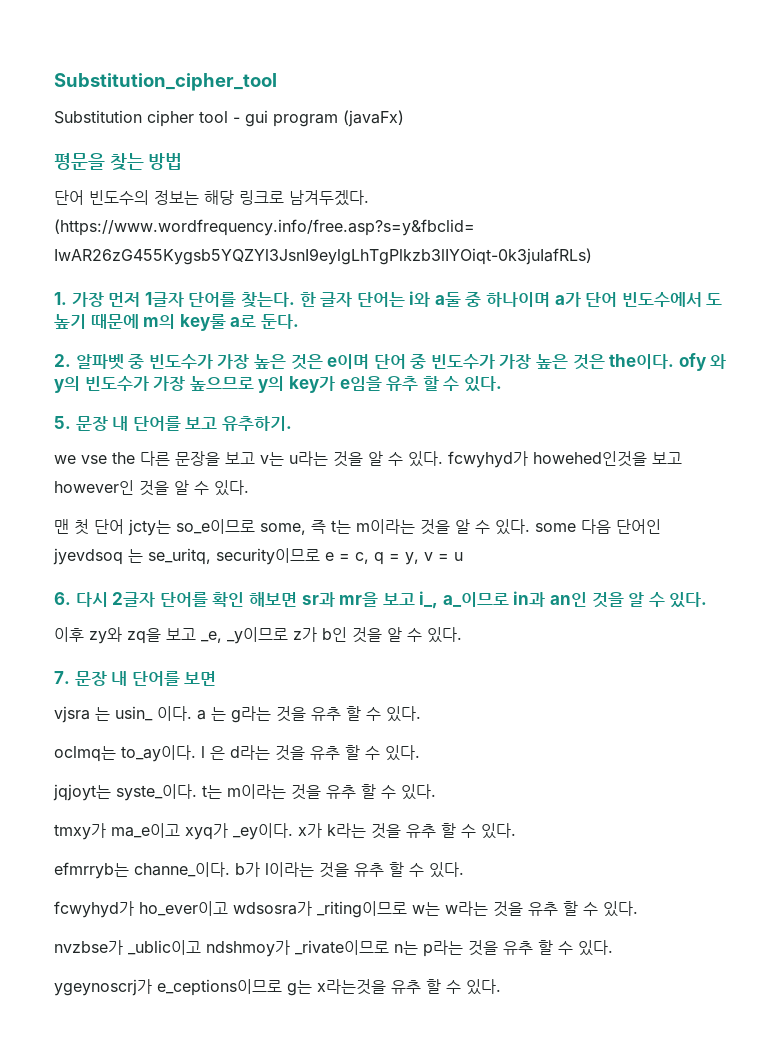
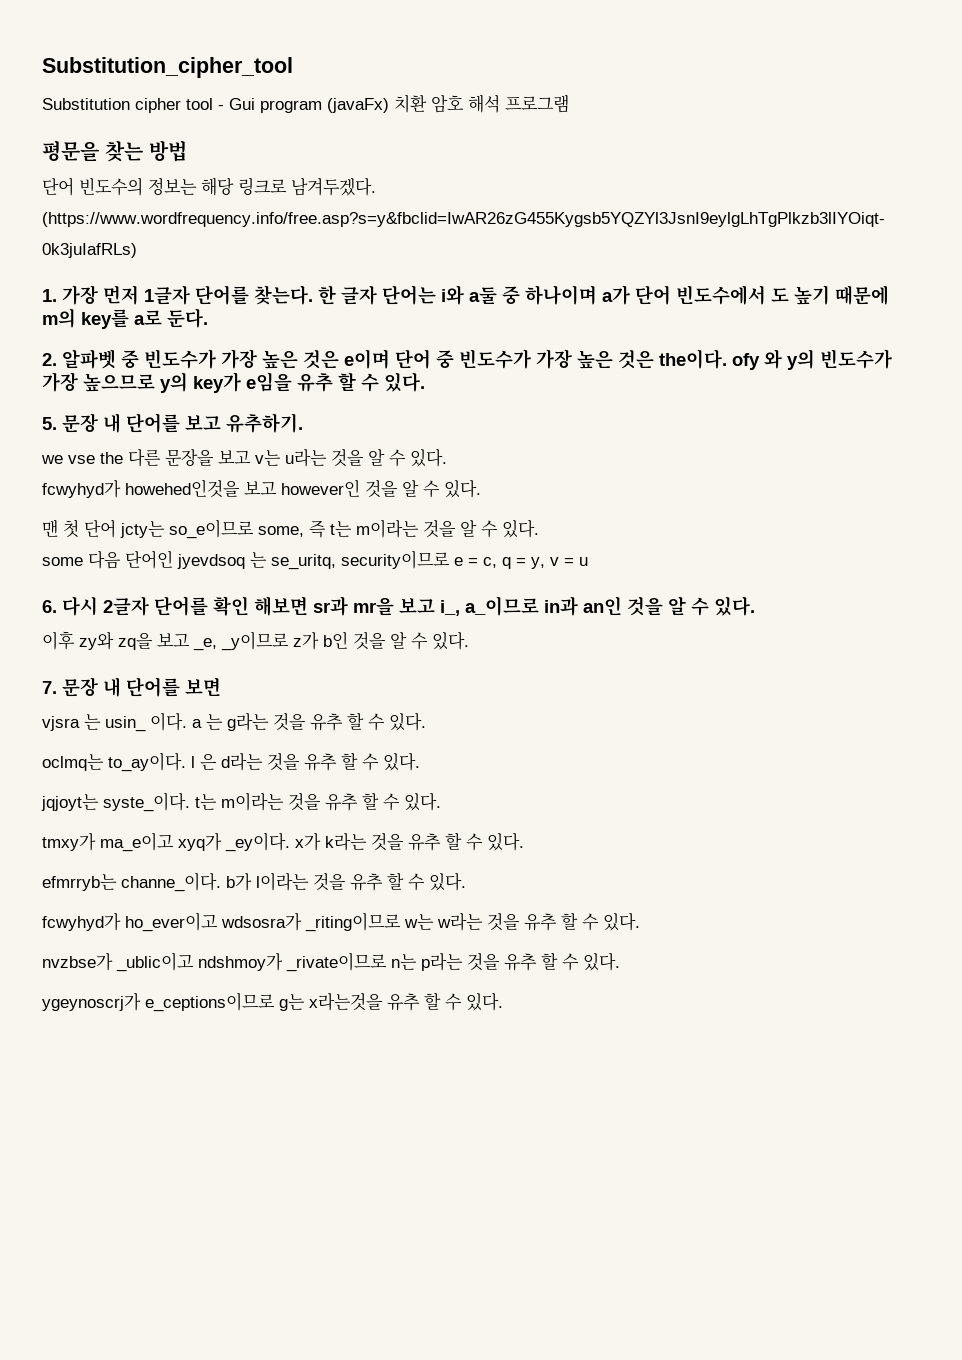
[245,110,268,127] gui -> [229,98,255,110] Gui
(404, 118) none -> [394,94,569,113] 치환 암호 해석 프로그램
[179,314,226,331] key룰 -> [81,309,129,329] key를
(443, 459) none -> (447, 458) //
(530, 527) none -> (539, 529) //

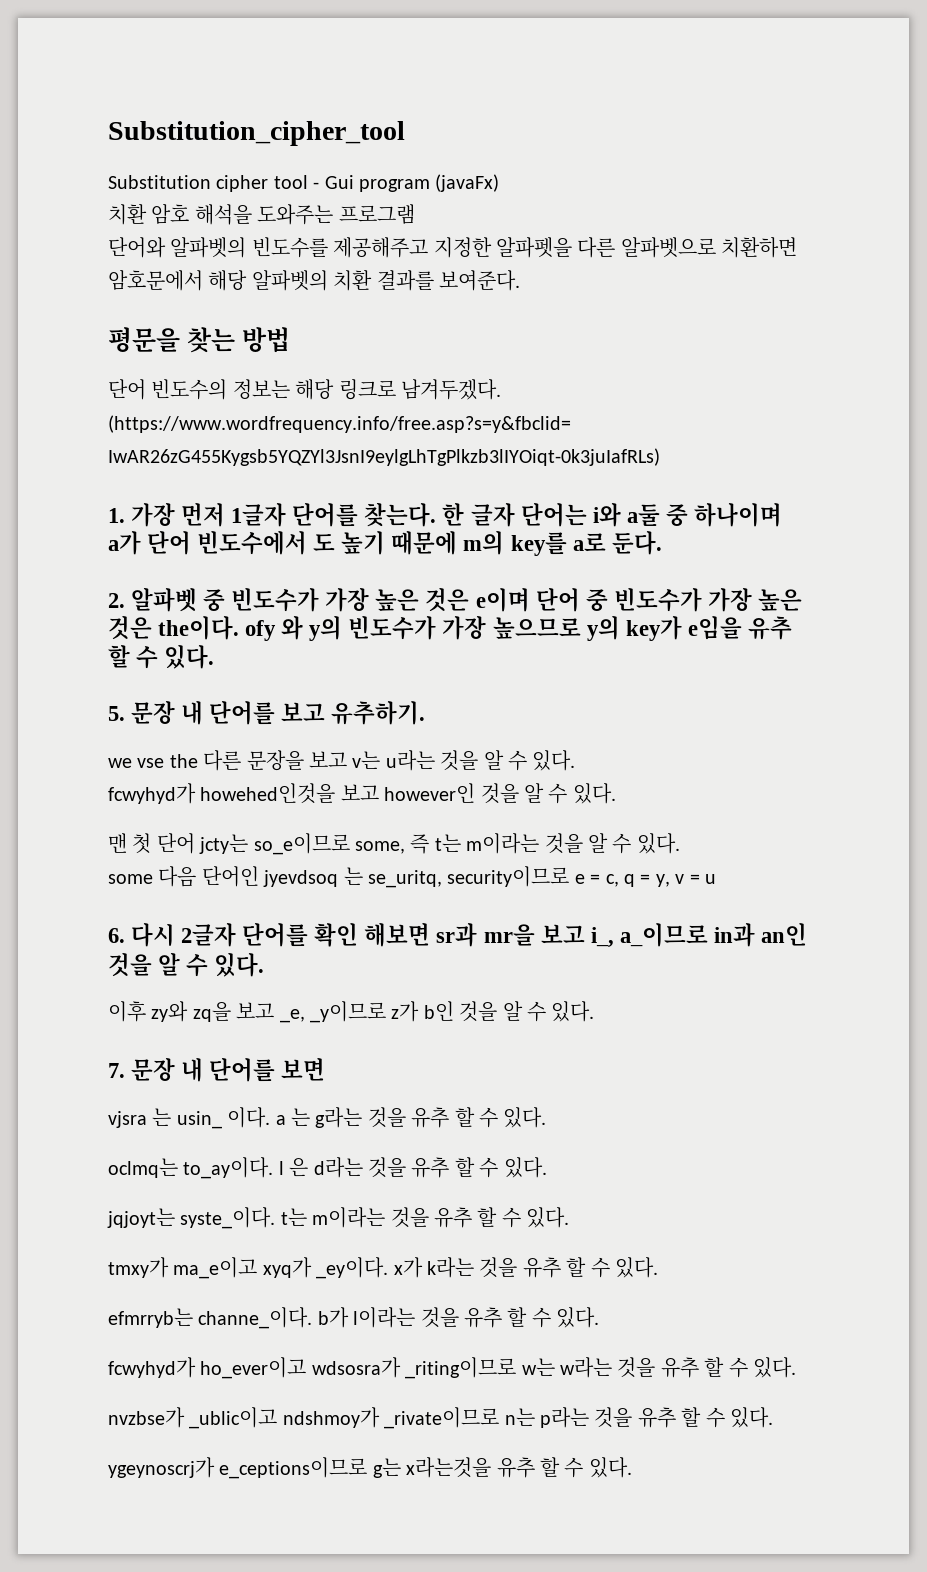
(389, 105) none -> (500, 183) //
[468,94,500,113] 해석 -> [194,204,334,225] 해석을 도와주는
(569, 103) none -> [108,237,798,258] [108,269,520,291] // 단어와 알파벳의 빈도수를 제공해주고 지정한 알파펫을 다른 알파벳으로 치환하면 암호문에서 해당 알파벳의 치환 결과를 보여준다.

